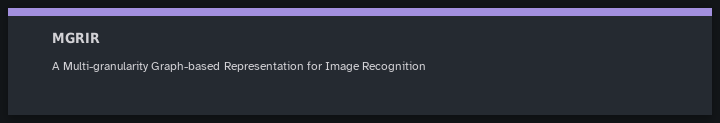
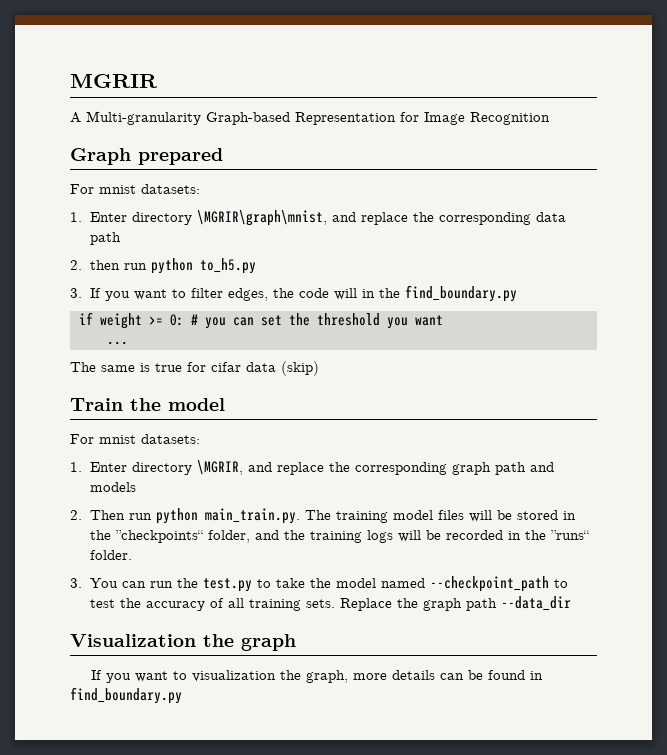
(427, 66) none -> [70,148,223,165] [70,184,200,194] [70,210,566,226] [89,232,121,245] [70,258,256,274] [70,285,517,302] [79,312,443,329] [107,341,128,345] [70,361,319,376] [70,398,225,411] [70,434,200,444] [70,460,554,475] [89,482,136,492] [70,508,576,524] [89,530,589,543] [89,550,132,560] [70,576,568,592] [89,596,571,611] [70,634,296,651] [90,670,543,683] [70,687,182,704] // Graph prepared // For mnist datasets: // 1. Enter directory \MGRIR\graph\mnist, and replace the corresponding data path // 2. then run python to_h5.py // 3. If you want to filter edges, the code will in the find_boundary.py // if weight >= 0: # you can set the threshold you want // ... // The same is true for cifar data (skip) // Train the model // For mnist datasets: // 1. Enter directory \MGRIR, and replace the corresponding graph path and models // 2. Then run python main_train.py. The training model files will be stored in the ”checkpoints“ folder, and the training logs will be recorded in the ”runs“ folder. // 3. You can run the test.py to take the model named --checkpoint_path to test the accuracy of all training sets. Replace the graph path --data_dir // Visualization the graph // If you want to visualization the graph, more details can be found in find_boundary.py

